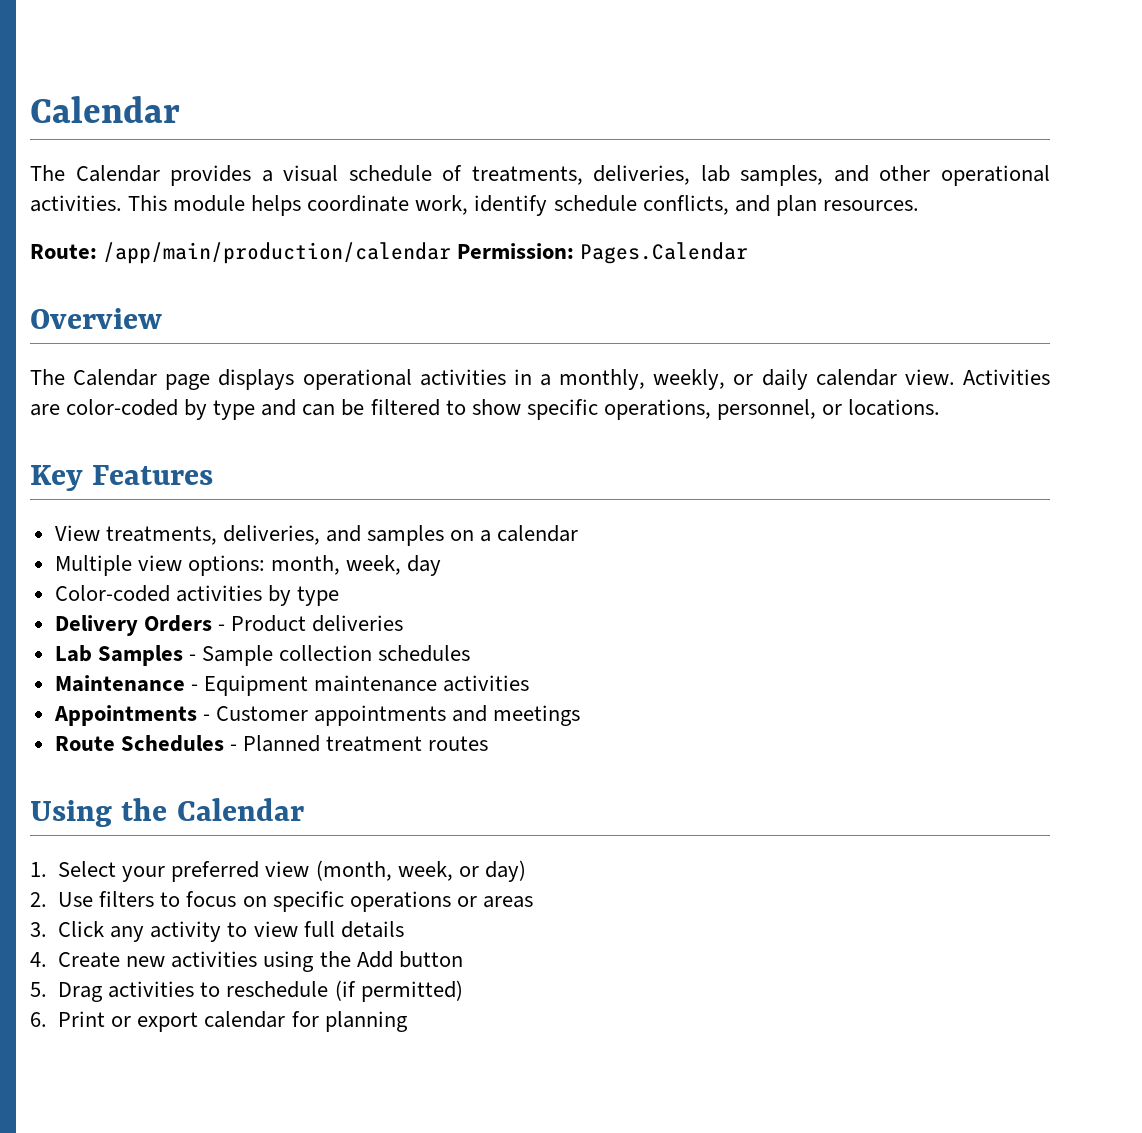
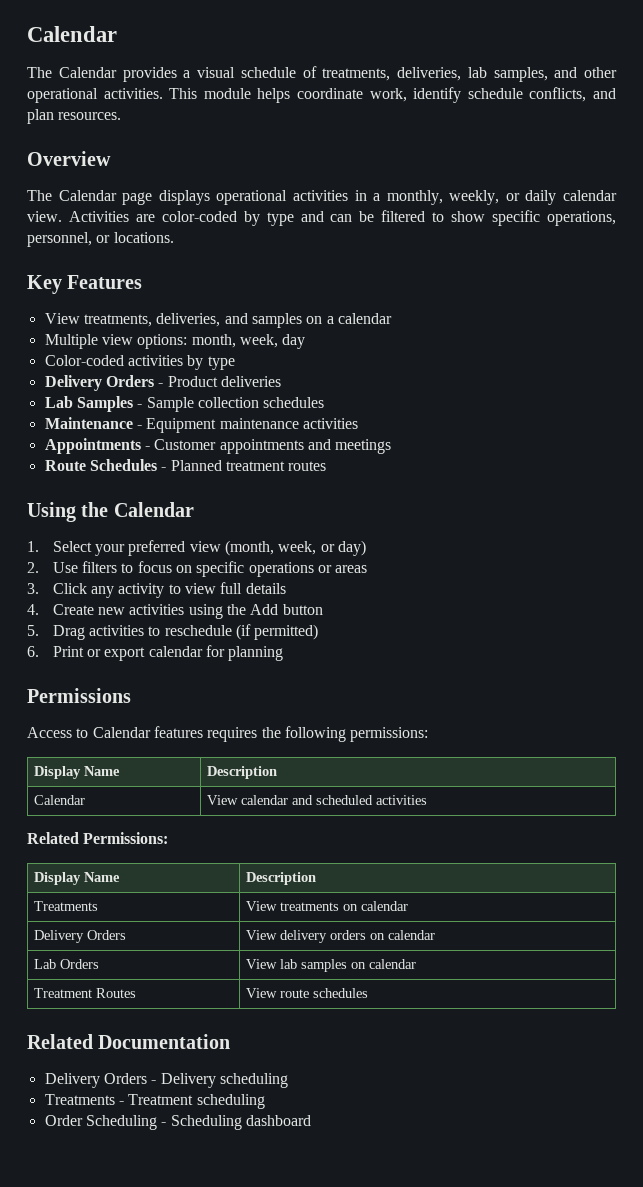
[30,242,749,264] // Route: /app/main/production/calendar Permission: Pages.Calendar -> (122, 116) none
(408, 1021) none -> [27,688,131,703] [27,726,429,742] [33,766,120,779] [206,766,277,779] [33,795,85,805] [206,795,427,805] [27,832,169,844] [33,872,120,885] [245,872,316,885] [33,901,98,911] [245,901,408,911] [33,930,126,943] [245,930,435,943] [33,959,99,969] [245,959,416,972] [33,988,136,998] [245,988,368,998] [27,1034,231,1049] [44,1073,288,1088] [44,1094,265,1109] [44,1115,311,1130] // Permissions // Access to Calendar features requires the following permissions: // Display Name | Description // Calendar | View calendar and scheduled activities // Related Permissions: // Display Name | Description // Treatments | View treatments on calendar // Delivery Orders | View delivery orders on calendar // Lab Orders | View lab samples on calendar // Treatment Routes | View route schedules // Related Documentation // Delivery Orders - Delivery scheduling // Treatments - Treatment scheduling // Order Scheduling - Scheduling dashboard

